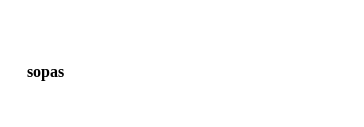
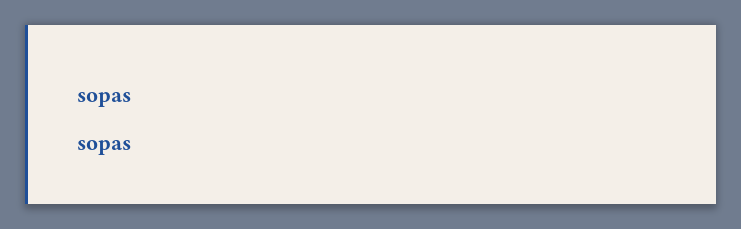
[27,69,64,81] sopas -> [77,92,131,107] [77,140,131,155] sopas // sopas

